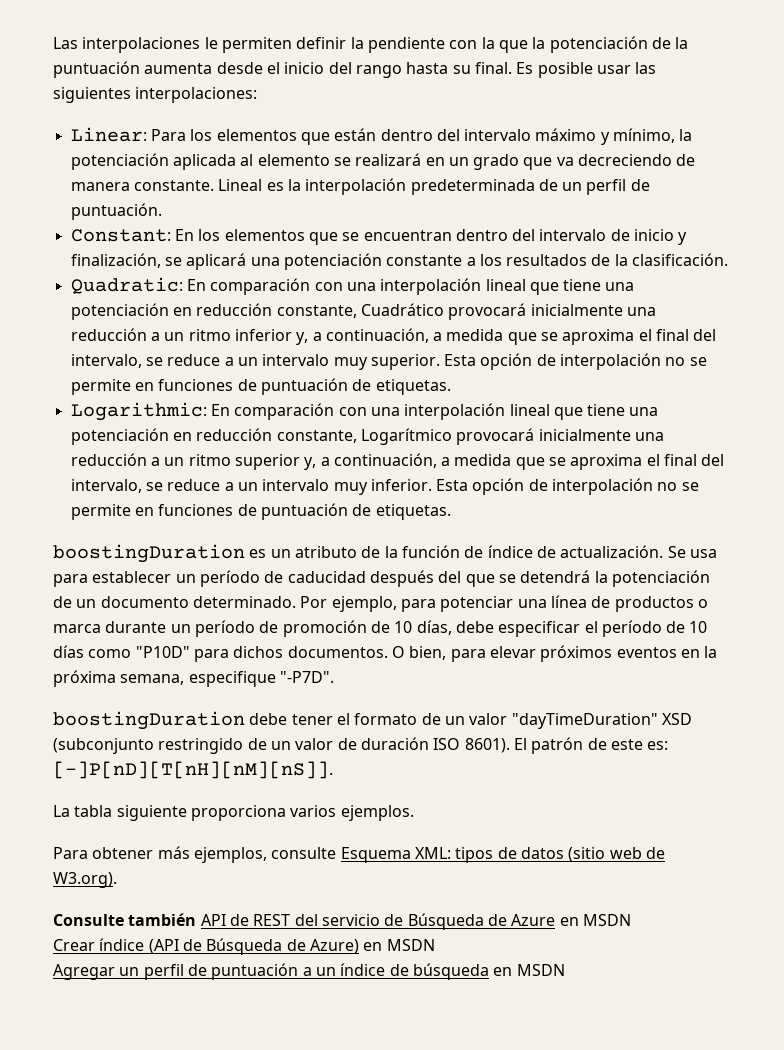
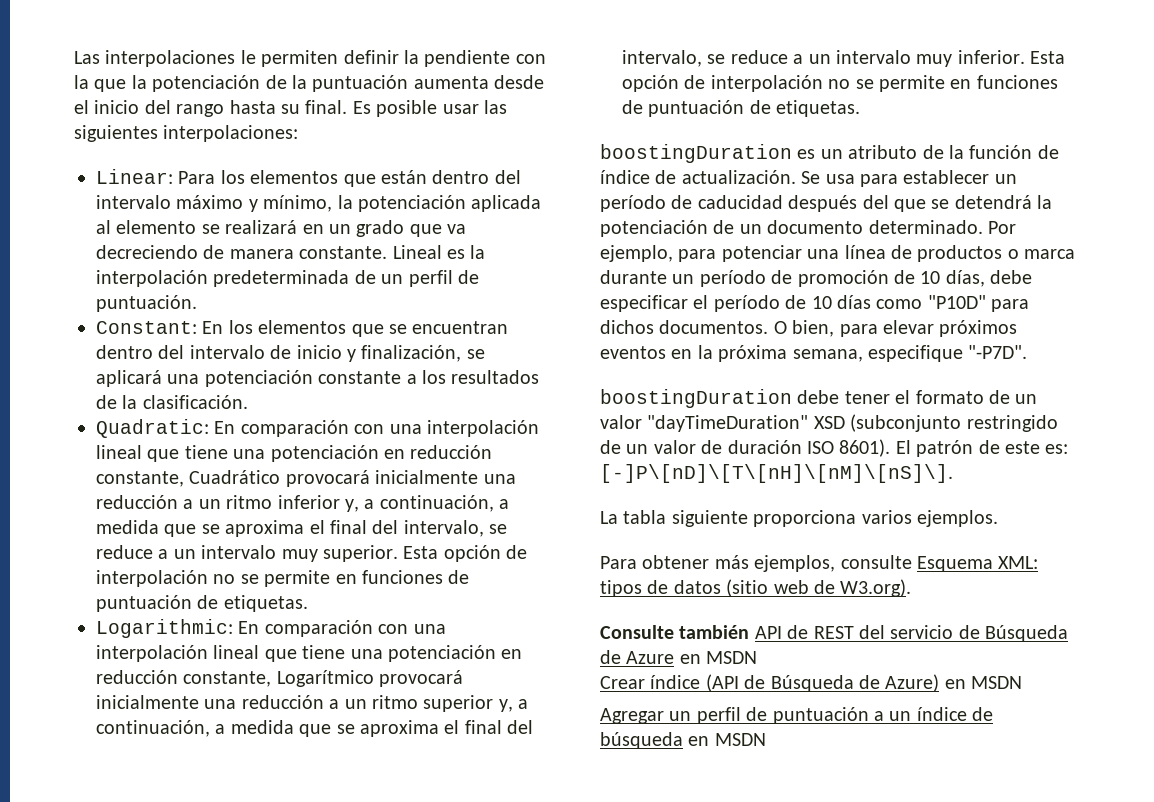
[53,761,333,779] [-]P[nD][T[nH][nM][nS]]. -> [600,464,953,483] [-]P\[nD]\[T\[nH]\[nM]\[nS]\].

